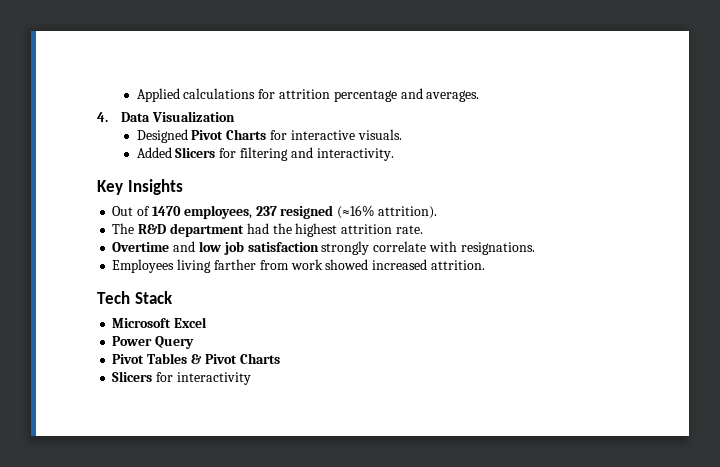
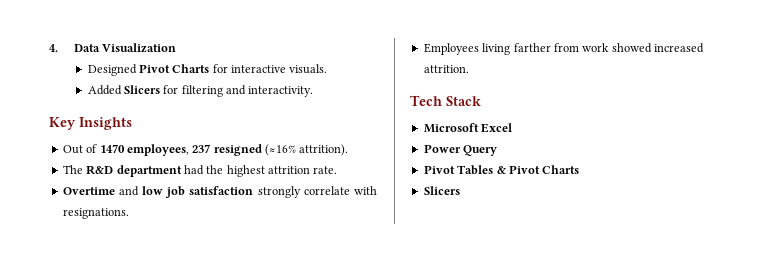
[136,88,480,102] Applied calculations for attrition percentage and averages. // -> (49, 48) none
[156,372,251,385] for interactivity -> (460, 190) none

